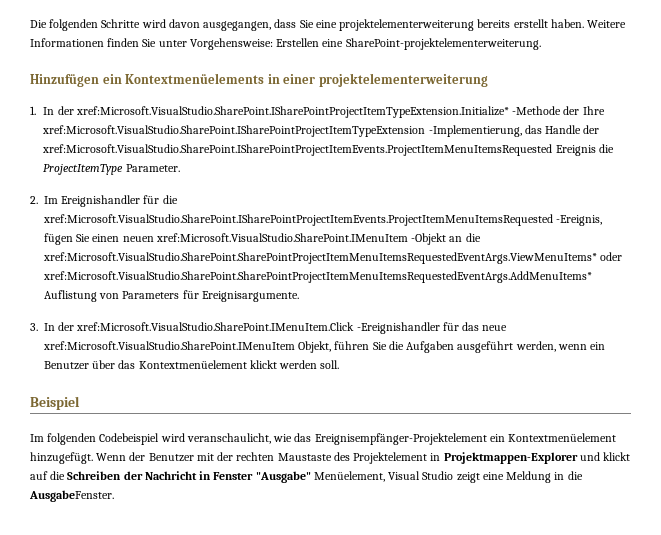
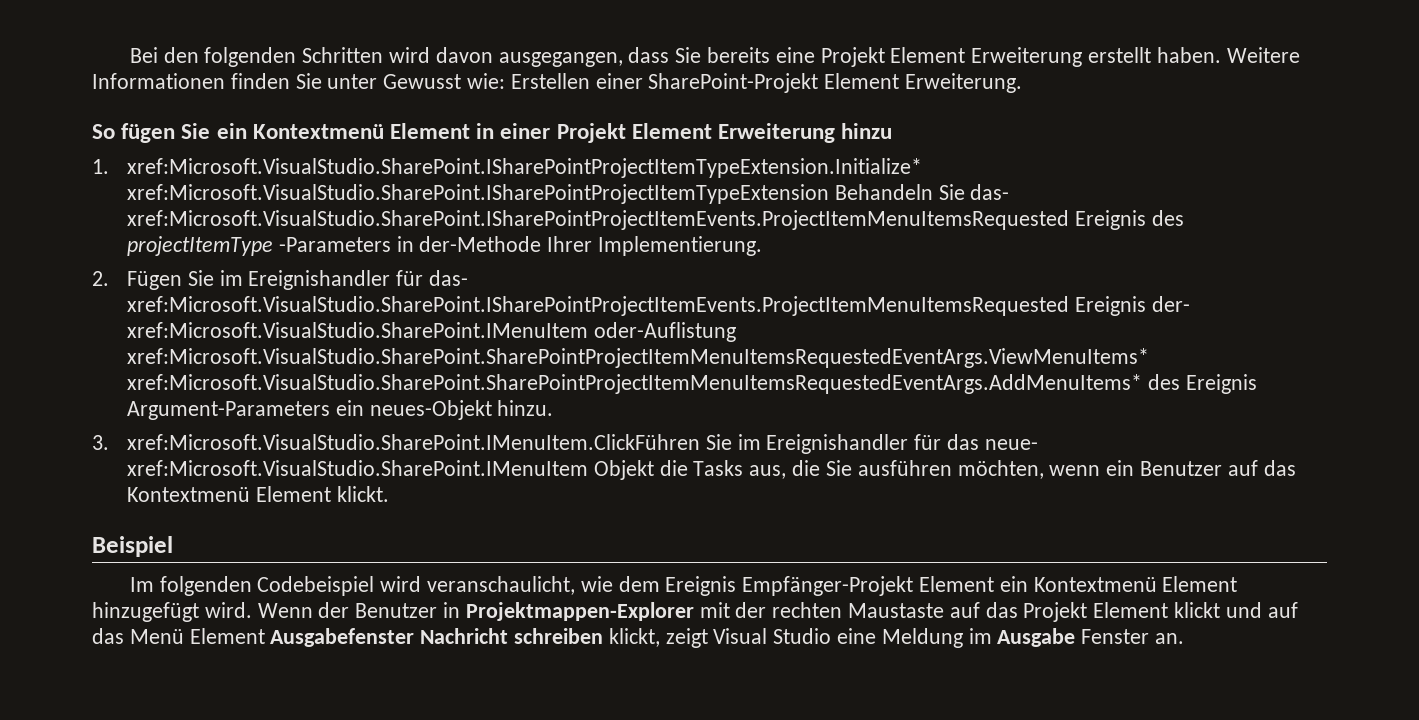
[30,19,141,31] Die folgenden Schritte -> [129,47,384,67] Bei den folgenden Schritten
[315,19,511,31] eine projektelementerweiterung bereits -> [706,47,1083,67] bereits eine Projekt Element Erweiterung
[189,38,541,50] [30,73,488,87] [30,106,605,118] [42,125,600,137] [42,144,614,156] [43,164,180,175] [30,195,178,207] [43,214,603,226] [44,233,481,245] [43,252,623,264] [43,271,592,283] [44,290,299,302] [30,322,508,334] [43,341,606,353] [44,360,340,370] Vorgehensweise: Erstellen eine SharePoint-projektelementerweiterung. // Hinzufügen ein Kontextmenüelements in einer projektelementerweiterung // 1. In der xref:Microsoft.VisualStudio.SharePoint.ISharePointProjectItemTypeExtension.Initialize* -Methode der Ihre xref:Microsoft.VisualStudio.SharePoint.ISharePointProjectItemTypeExtension -Implementierung, das Handle der xref:Microsoft.VisualStudio.SharePoint.ISharePointProjectItemEvents.ProjectItemMenuItemsRequested Ereignis die ProjectItemType Parameter. // 2. Im Ereignishandler für die xref:Microsoft.VisualStudio.SharePoint.ISharePointProjectItemEvents.ProjectItemMenuItemsRequested -Ereignis, fügen Sie einen neuen xref:Microsoft.VisualStudio.SharePoint.IMenuItem -Objekt an die xref:Microsoft.VisualStudio.SharePoint.SharePointProjectItemMenuItemsRequestedEventArgs.ViewMenuItems* oder xref:Microsoft.VisualStudio.SharePoint.SharePointProjectItemMenuItemsRequestedEventArgs.AddMenuItems* Auflistung von Parameters für Ereignisargumente. // 3. In der xref:Microsoft.VisualStudio.SharePoint.IMenuItem.Click -Ereignishandler für das neue xref:Microsoft.VisualStudio.SharePoint.IMenuItem Objekt, führen Sie die Aufgaben ausgeführt werden, wenn ein Benutzer über das Kontextmenüelement klickt werden soll. -> [383,73,1023,93] [92,123,893,143] [92,158,923,178] [127,184,1010,204] [127,210,1184,230] [127,236,763,256] [92,270,469,290] [127,296,1190,316] [127,322,736,342] [127,348,1150,368] [127,374,1257,394] [127,400,554,420] [92,434,1038,454] [127,460,1296,480] [127,486,389,502] Gewusst wie: Erstellen einer SharePoint-Projekt Element Erweiterung. // So fügen Sie ein Kontextmenü Element in einer Projekt Element Erweiterung hinzu // 1. xref:Microsoft.VisualStudio.SharePoint.ISharePointProjectItemTypeExtension.Initialize* xref:Microsoft.VisualStudio.SharePoint.ISharePointProjectItemTypeExtension Behandeln Sie das- xref:Microsoft.VisualStudio.SharePoint.ISharePointProjectItemEvents.ProjectItemMenuItemsRequested Ereignis des projectItemType -Parameters in der-Methode Ihrer Implementierung. // 2. Fügen Sie im Ereignishandler für das- xref:Microsoft.VisualStudio.SharePoint.ISharePointProjectItemEvents.ProjectItemMenuItemsRequested Ereignis der- xref:Microsoft.VisualStudio.SharePoint.IMenuItem oder-Auflistung xref:Microsoft.VisualStudio.SharePoint.SharePointProjectItemMenuItemsRequestedEventArgs.ViewMenuItems* xref:Microsoft.VisualStudio.SharePoint.SharePointProjectItemMenuItemsRequestedEventArgs.AddMenuItems* des Ereignis Argument-Parameters ein neues-Objekt hinzu. // 3. xref:Microsoft.VisualStudio.SharePoint.IMenuItem.ClickFühren Sie im Ereignishandler für das neue- xref:Microsoft.VisualStudio.SharePoint.IMenuItem Objekt die Tasks aus, die Sie ausführen möchten, wenn ein Benutzer auf das Kontextmenü Element klickt.
[294,433,617,445] [30,452,93,464] das Ereignisempfänger-Projektelement ein Kontextmenüelement hinzugefügt. -> [618,576,1238,596] [92,602,252,622] dem Ereignis Empfänger-Projekt Element ein Kontextmenü Element hinzugefügt wird.
(194, 457) none -> [443,602,694,621] in Projektmappen-Explorer
[333,452,631,464] [30,471,385,483] des Projektelement in Projektmappen-Explorer und klickt auf die Schreiben der Nachricht in Fenster "Ausgabe" Menüelement, -> [949,602,1298,622] [92,628,708,648] auf das Projekt Element klickt und auf das Menü Element Ausgabefenster Nachricht schreiben klickt, zeigt
[456,472,480,483] zeigt -> (832, 636) none
[554,471,583,480] [29,490,114,502] in die AusgabeFenster. -> [968,628,1185,647] im Ausgabe Fenster an.

